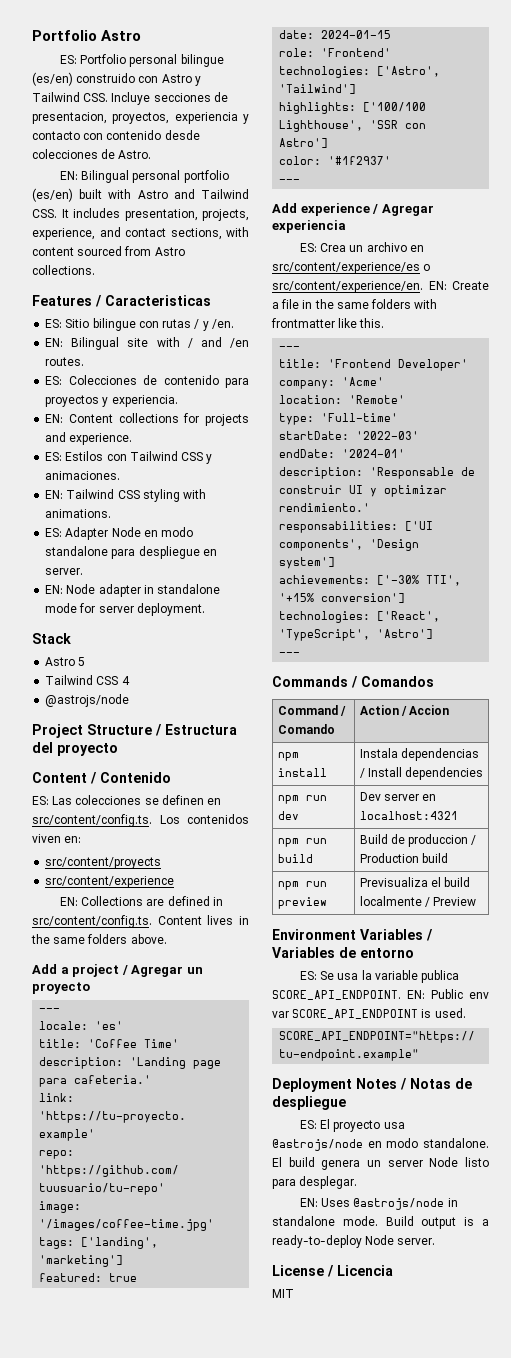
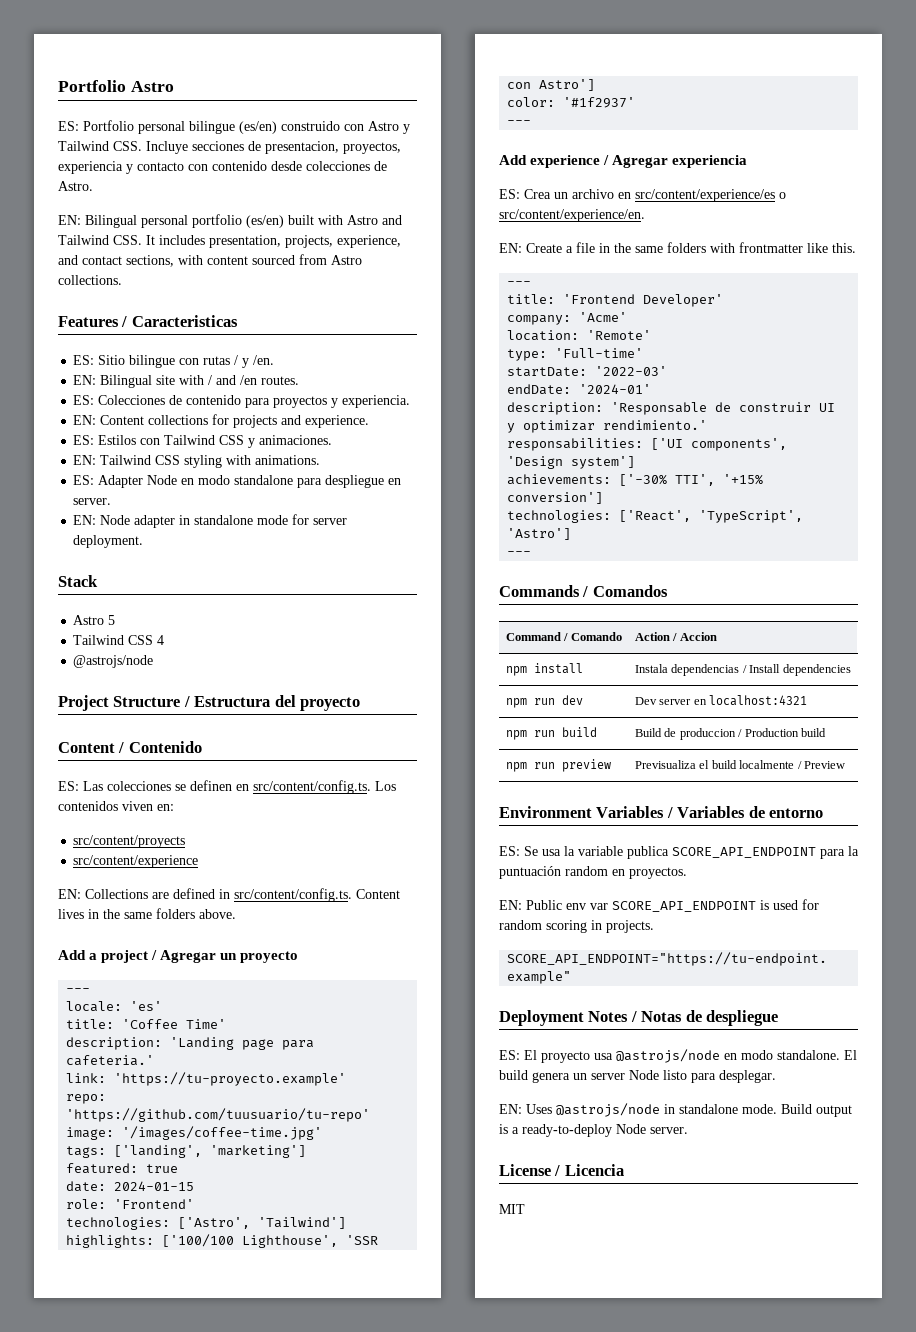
(423, 287) none -> (645, 215) //
[272,990,401,1000] SCORE_API_ENDPOINT. -> [672,846,859,859] [499,866,687,879] SCORE_API_ENDPOINT para la puntuación random en proyectos. //
[434,1008,466,1018] used. -> [773,899,819,910] [499,920,654,933] used for random scoring in projects.

